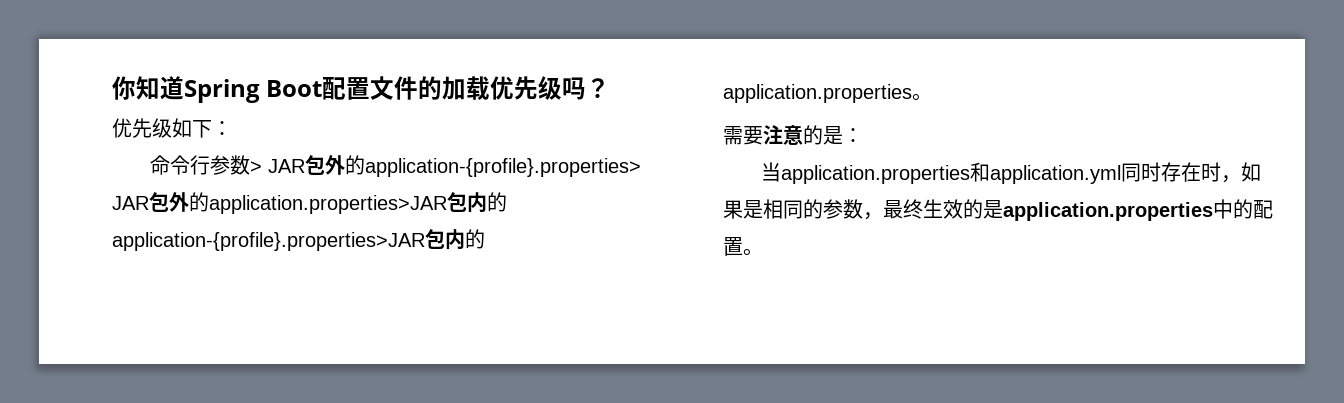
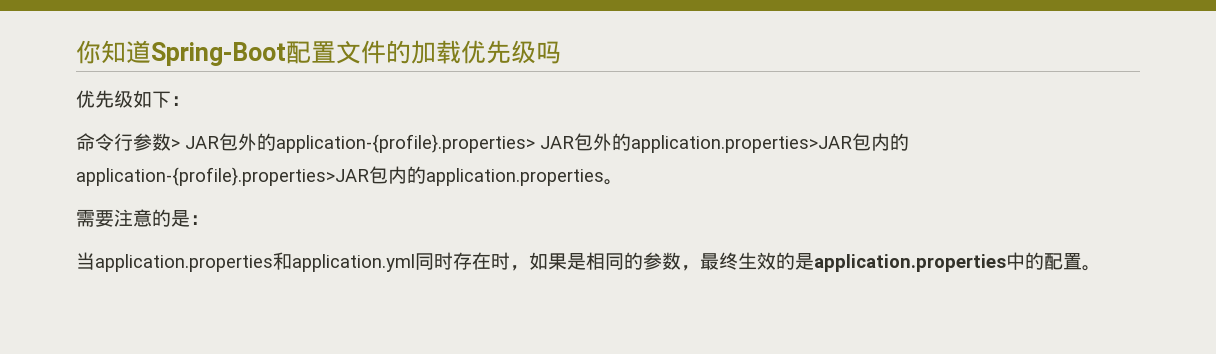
[184,79,323,103] Spring Boot -> [151,42,286,66] Spring-Boot
[586,78,611,98] ？ -> (561, 52) none

